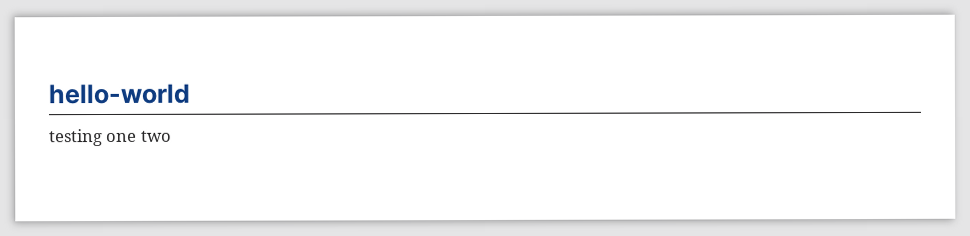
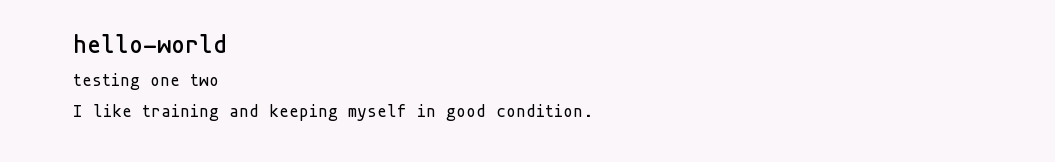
(172, 136) none -> [73,104,593,121] // I like training and keeping myself in good condition.

